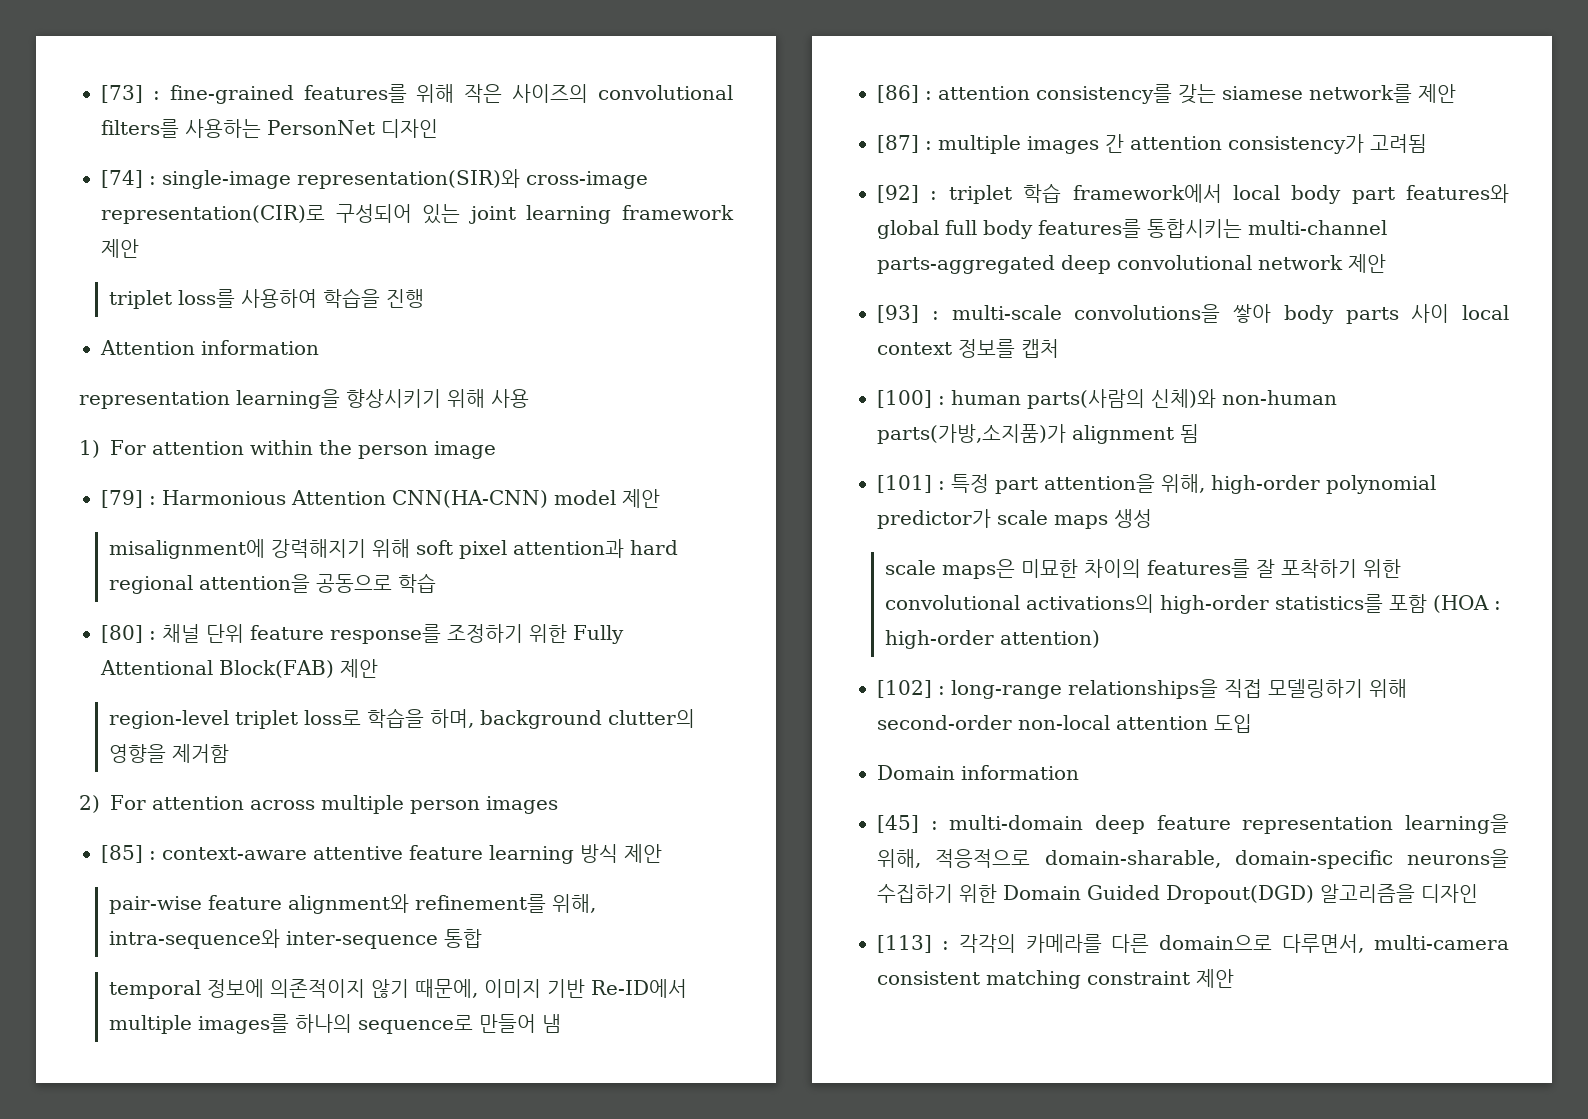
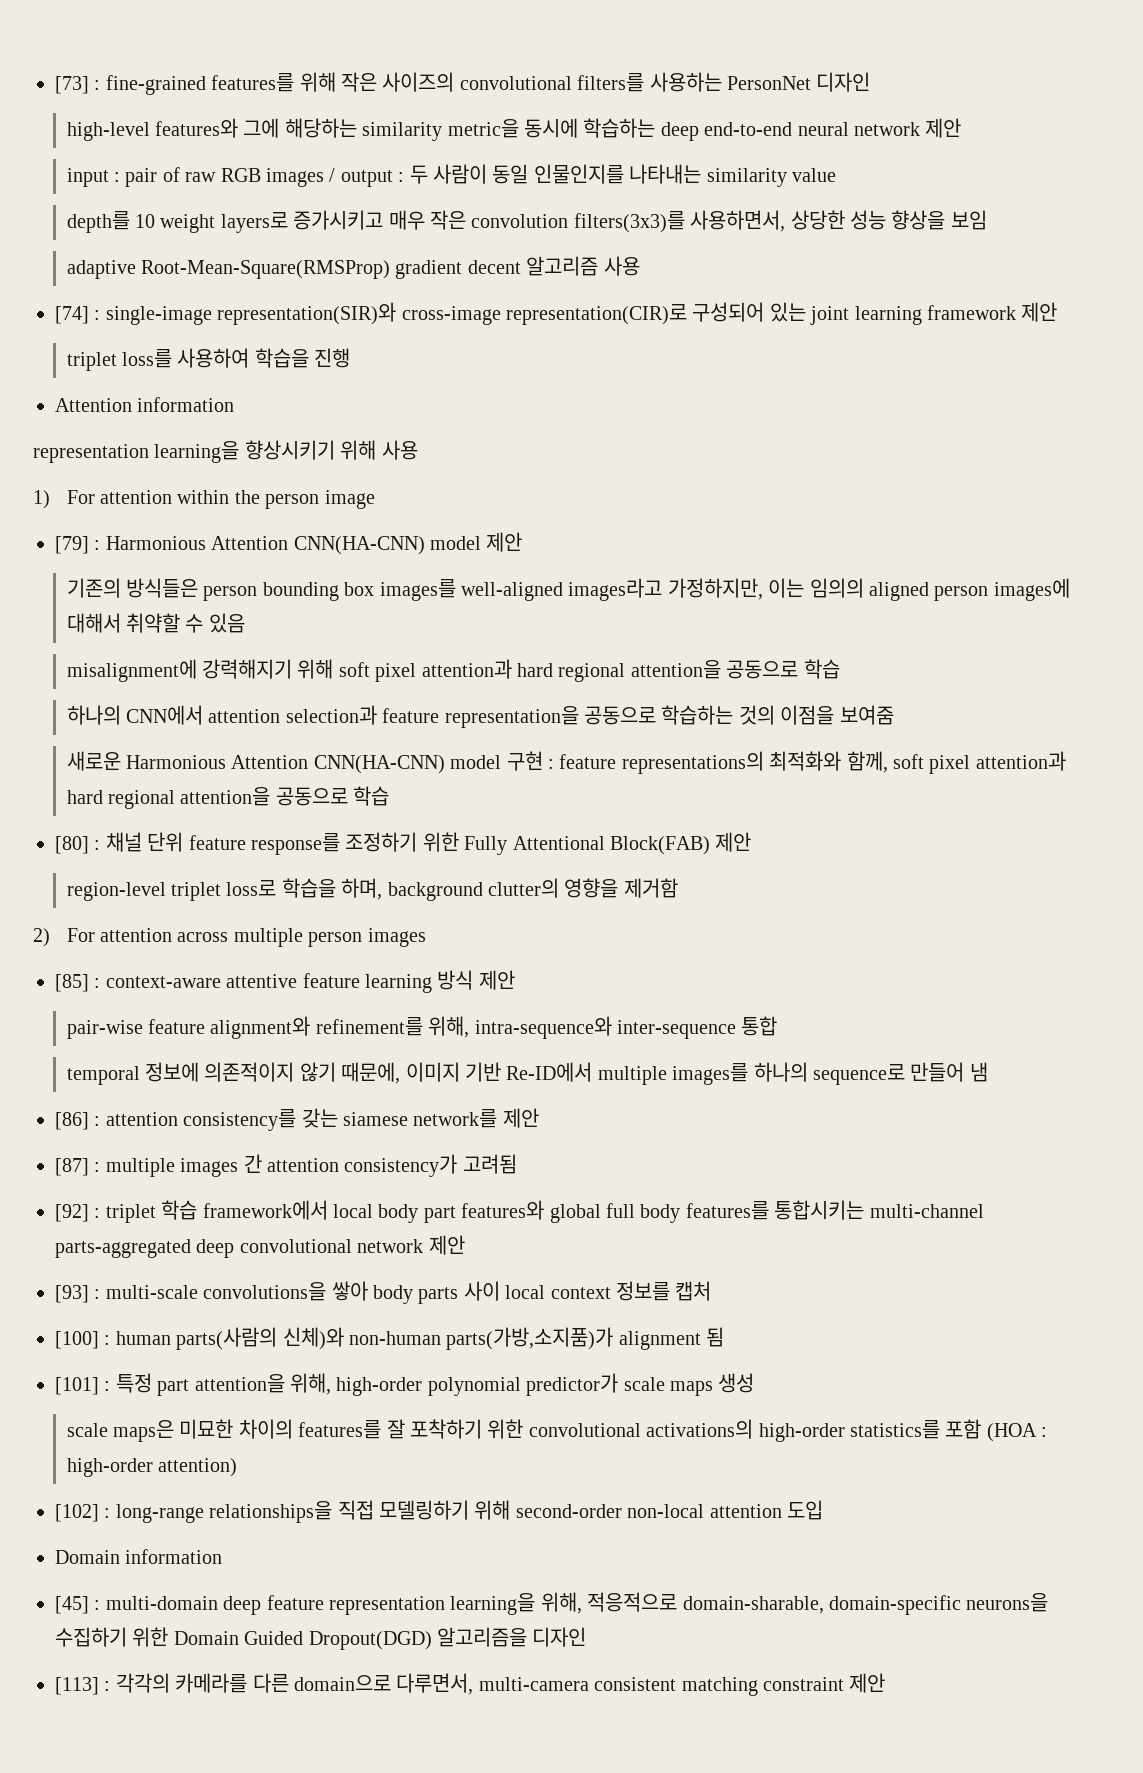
(438, 128) none -> [66,118,962,141] [66,164,836,187] [66,210,987,233] [66,256,640,279] // high-level features와 그에 해당하는 similarity metric을 동시에 학습하는 deep end-to-end neural network 제안 // input : pair of raw RGB images / output : 두 사람이 동일 인물인지를 나타내는 similarity value // depth를 10 weight layers로 증가시키고 매우 작은 convolution filters(3x3)를 사용하면서, 상당한 성능 향상을 보임 // adaptive Root-Mean-Square(RMSProp) gradient decent 알고리즘 사용
(660, 498) none -> [66,578,1070,601] [66,613,245,633] // 기존의 방식들은 person bounding box images를 well-aligned images라고 가정하지만, 이는 임의의 aligned person images에 대해서 취약할 수 있음
(436, 583) none -> [66,705,894,728] [66,751,1066,774] [66,786,390,809] // 하나의 CNN에서 attention selection과 feature representation을 공동으로 학습하는 것의 이점을 보여줌 // 새로운 Harmonious Attention CNN(HA-CNN) model 구현 : feature representations의 최적화와 함께, soft pixel attention과 hard regional attention을 공동으로 학습

